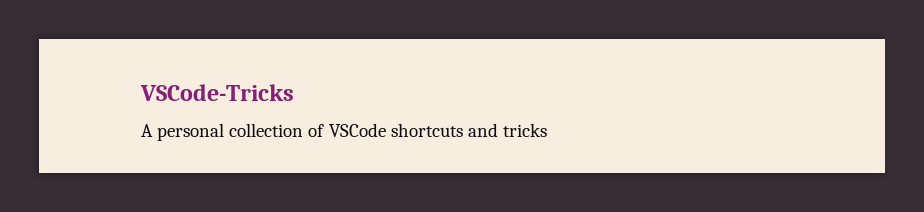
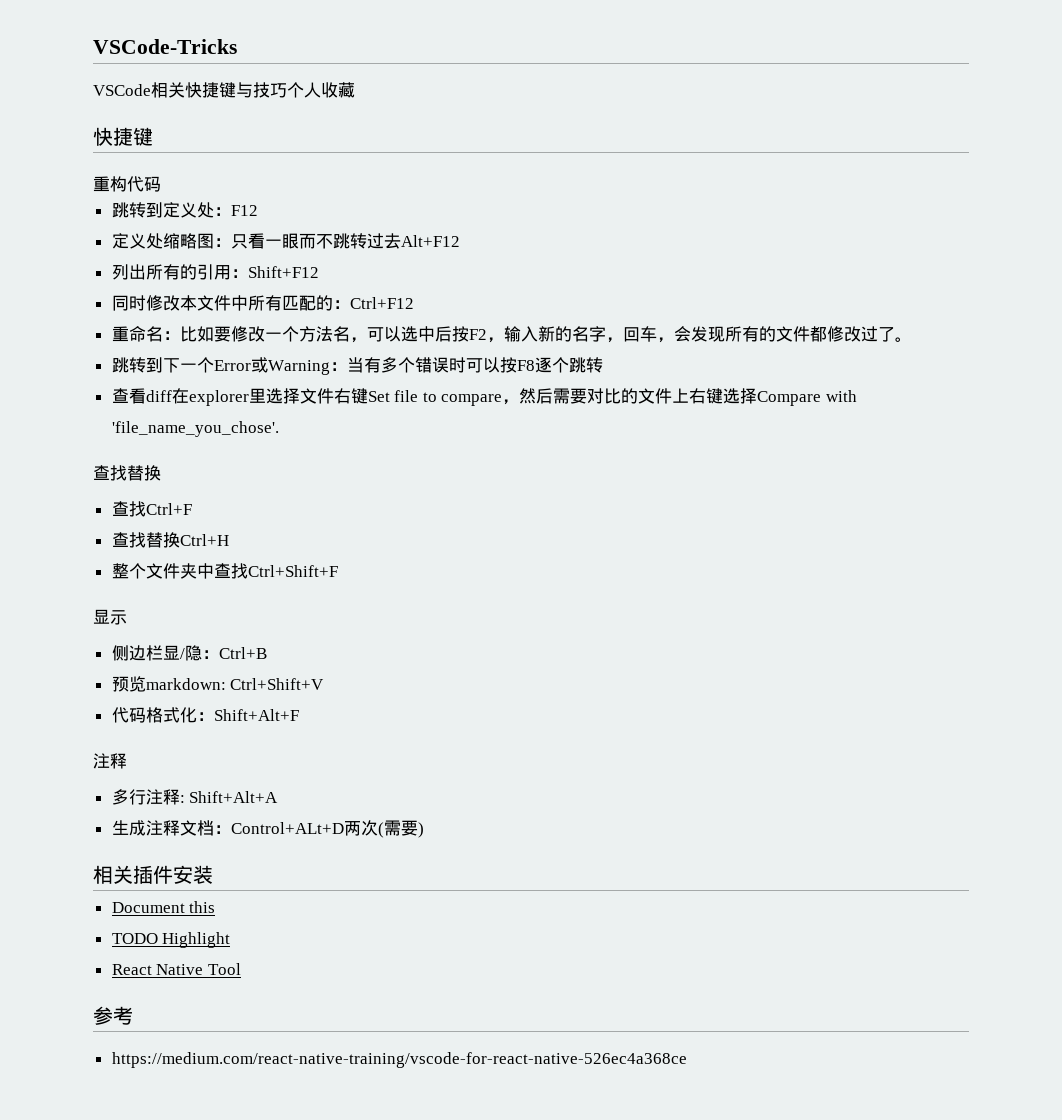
[141,123,547,141] A personal collection of VSCode shortcuts and tricks -> [93,82,355,98] [93,127,153,146] [93,176,161,192] [111,202,258,218] [111,233,460,249] [111,264,319,280] [111,295,414,311] [111,326,912,343] [111,357,603,375] [111,388,858,406] [111,421,279,437] [93,465,161,481] [111,501,192,517] [111,532,229,548] [111,563,338,579] [93,609,127,625] [111,645,267,661] [111,676,325,692] [111,707,299,723] [93,753,127,769] [111,789,279,805] [111,820,424,838] [93,865,213,884] [111,901,216,913] [111,932,231,948] [111,963,241,975] [93,1006,133,1025] [111,1052,687,1068] VSCode相关快捷键与技巧个人收藏 // 快捷键 // 重构代码 // 跳转到定义处：F12 // 定义处缩略图：只看一眼而不跳转过去Alt+F12 // 列出所有的引用：Shift+F12 // 同时修改本文件中所有匹配的：Ctrl+F12 // 重命名：比如要修改一个方法名，可以选中后按F2，输入新的名字，回车，会发现所有的文件都修改过了。 // 跳转到下一个Error或Warning：当有多个错误时可以按F8逐个跳转 // 查看diff在explorer里选择文件右键Set file to compare，然后需要对比的文件上右键选择Compare with 'file_name_you_chose'. // 查找替换 // 查找Ctrl+F // 查找替换Ctrl+H // 整个文件夹中查找Ctrl+Shift+F // 显示 // 侧边栏显/隐：Ctrl+B // 预览markdown: Ctrl+Shift+V // 代码格式化：Shift+Alt+F // 注释 // 多行注释: Shift+Alt+A // 生成注释文档：Control+ALt+D两次(需要) // 相关插件安装 // Document this // TODO Highlight // React Native Tool // 参考 // https://medium.com/react-native-training/vscode-for-react-native-526ec4a368ce

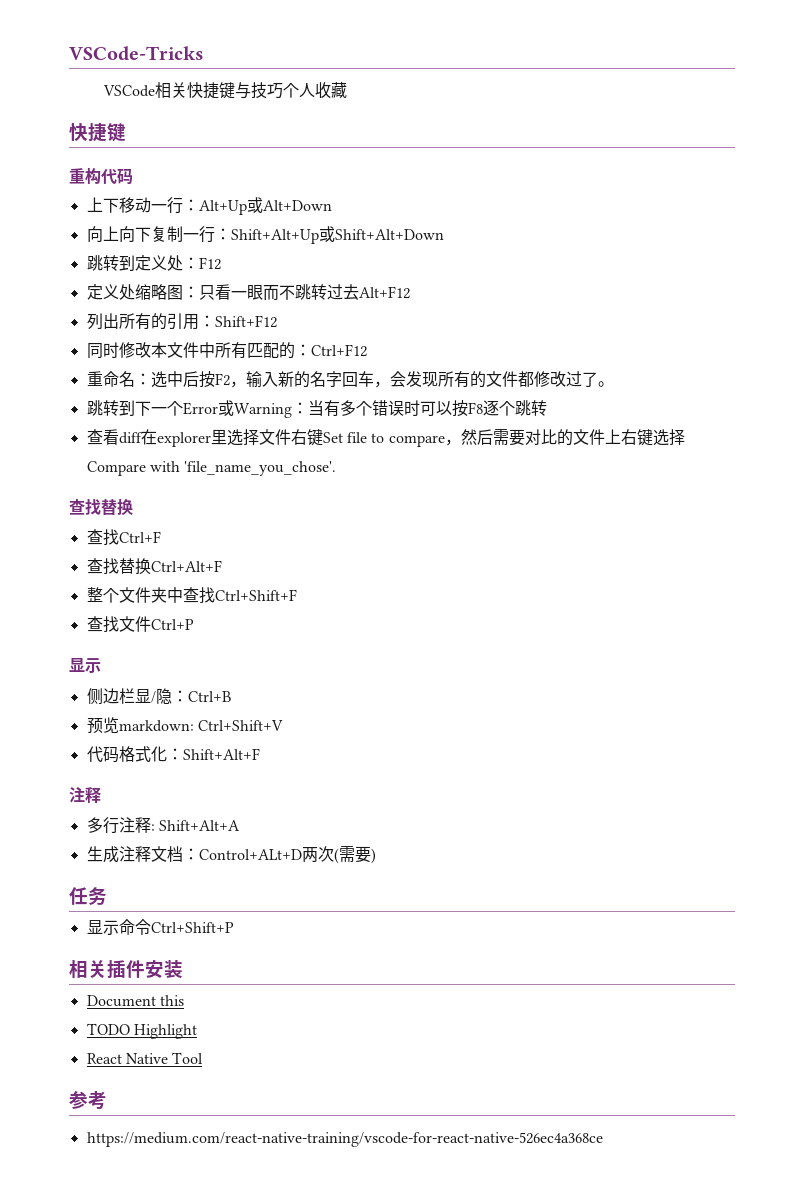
(161, 184) none -> [86,197,332,215] [86,226,444,244] // 上下移动一行：Alt+Up或Alt+Down // 向上向下复制一行：Shift+Alt+Up或Shift+Alt+Down
[179,326,401,343] 比如要修改一个方法名，可以 -> (151, 379) none
[605,337,623,343] ， -> (342, 379) none
[179,534,229,546] Ctrl+H -> [150,560,222,572] Ctrl+Alt+F
(338, 571) none -> [86,616,194,632] // 查找文件Ctrl+P
(424, 830) none -> [69,887,107,905] [86,919,234,935] // 任务 // 显示命令Ctrl+Shift+P

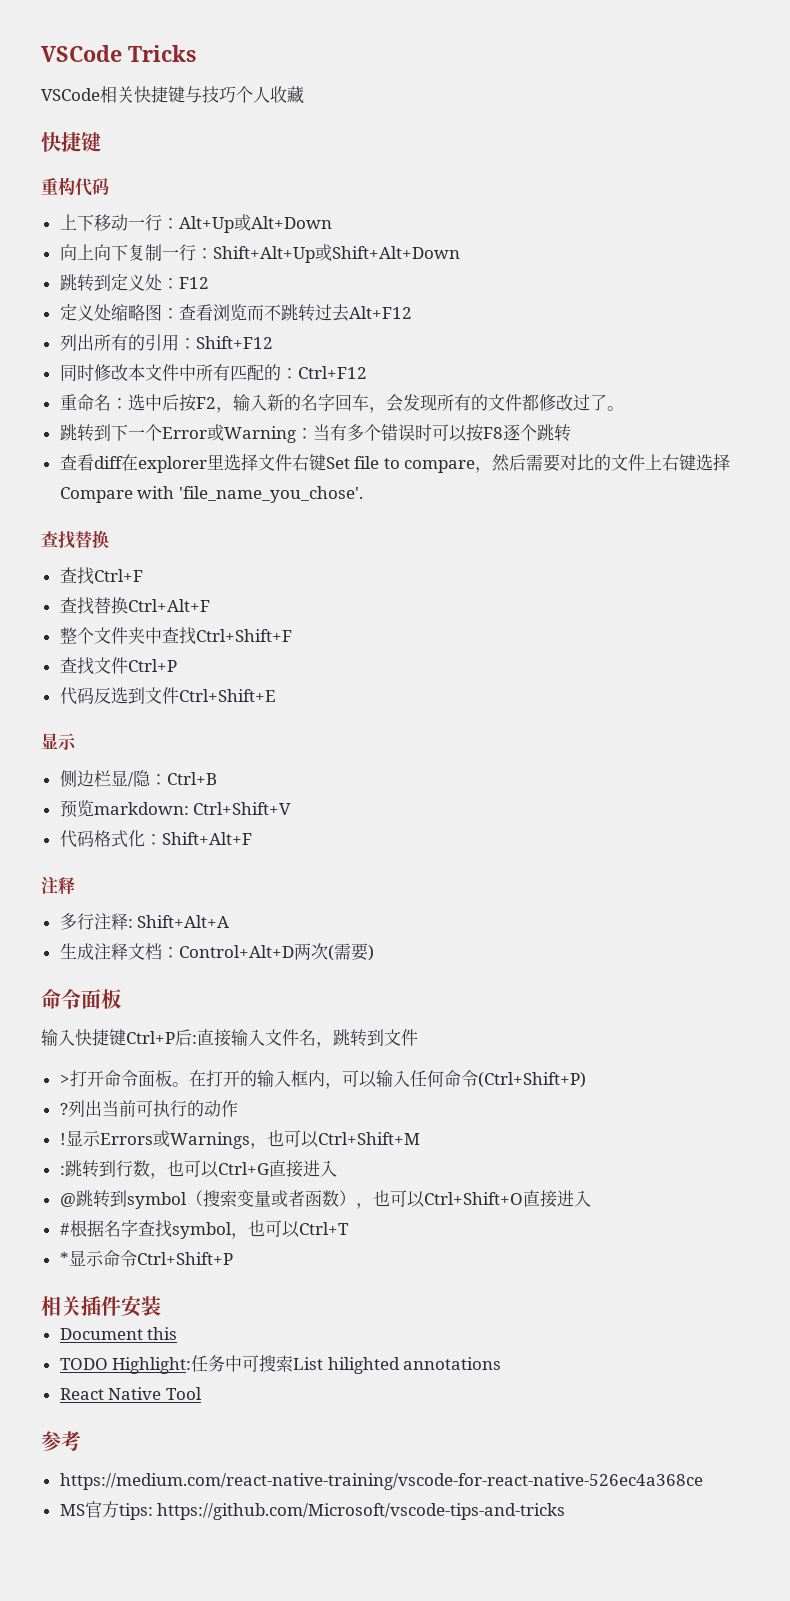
[69,46,204,61] VSCode-Tricks -> [41,45,196,62] VSCode Tricks
[198,284,263,300] 只看一眼 -> [178,304,247,321] 查看浏览
(194, 624) none -> [59,687,276,705] // 代码反选到文件Ctrl+Shift+E
[198,849,302,860] Control+ALt+D -> [178,945,294,958] Control+Alt+D
[69,887,107,905] 任务 // -> [41,989,121,1009] [41,1029,418,1048] [59,1070,586,1089] [59,1100,238,1117] [59,1130,420,1149] [59,1160,337,1179] [59,1190,591,1209] [59,1220,349,1239] [59,1252,69,1265] 命令面板 // 输入快捷键Ctrl+P后:直接输入文件名，跳转到文件 // >打开命令面板。在打开的输入框内，可以输入任何命令(Ctrl+Shift+P) // ?列出当前可执行的动作 // !显示Errors或Warnings，也可以Ctrl+Shift+M // :跳转到行数，也可以Ctrl+G直接进入 // @跳转到symbol（搜索变量或者函数），也可以Ctrl+Shift+O直接进入 // #根据名字查找symbol，也可以Ctrl+T // *
[133,1024,197,1039] Highlight -> [112,1355,502,1374] Highlight:任务中可搜索List hilighted annotations
(603, 1139) none -> [59,1501,566,1520] // MS官方tips: https://github.com/Microsoft/vscode-tips-and-tricks

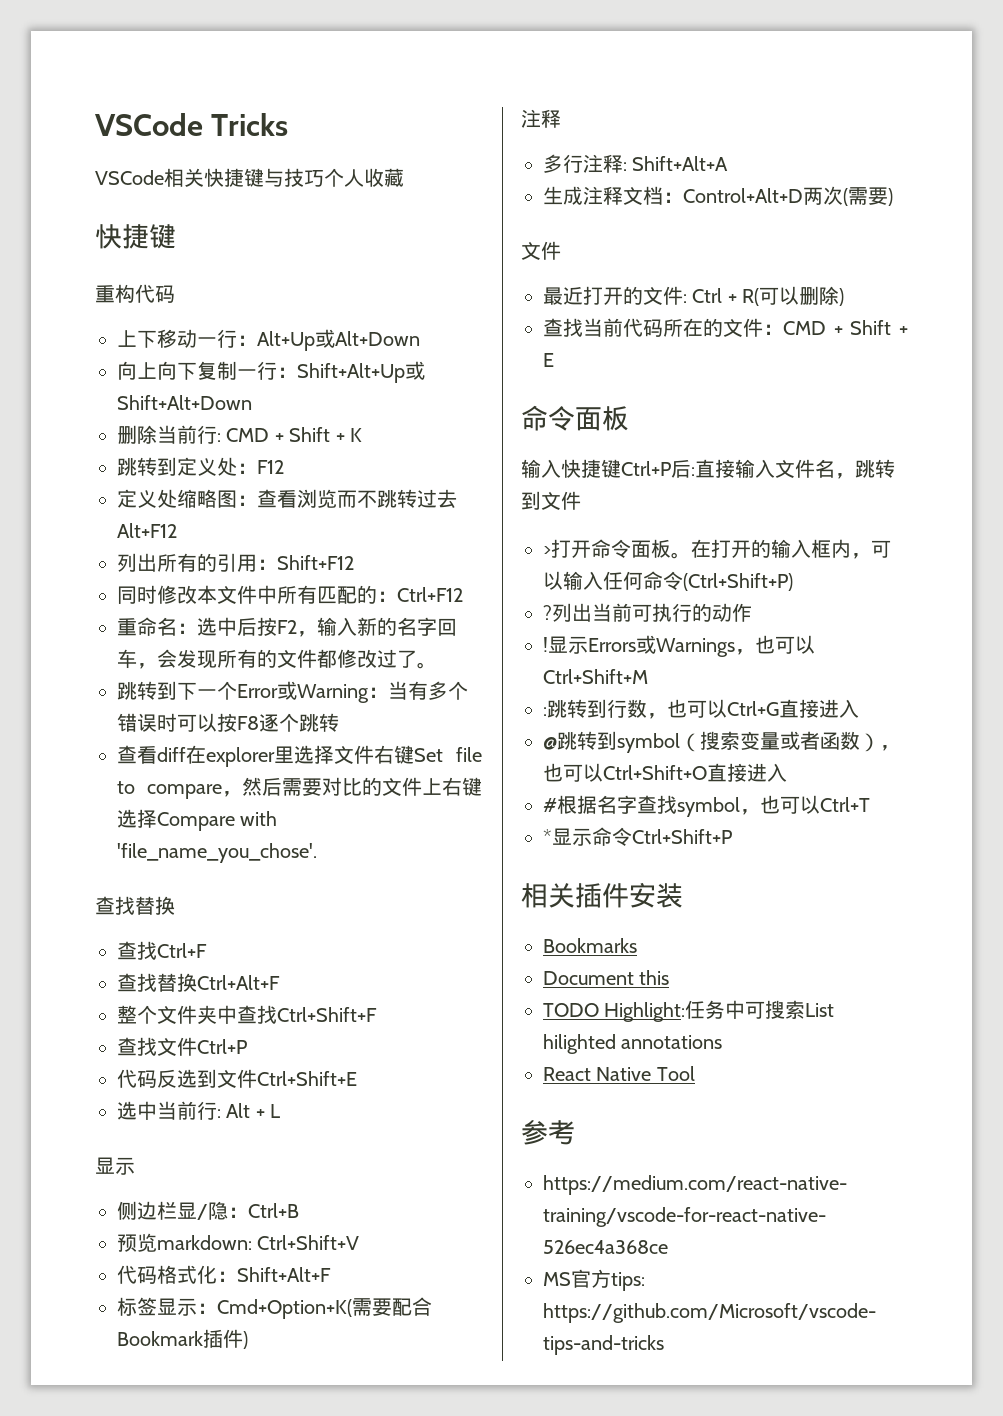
(460, 252) none -> [117,425,362,444] // 删除当前行: CMD + Shift + K
(276, 695) none -> [117,1101,281,1120] // 选中当前行: Alt + L
(252, 838) none -> [117,1297,432,1319] [117,1329,248,1349] // 标签显示：Cmd+Option+K(需要配合Bookmark插件)
(374, 953) none -> [521,241,561,260] [543,286,845,306] [543,318,908,337] [543,353,554,367] // 文件 // 最近打开的文件: Ctrl + R(可以删除) // 查找当前代码所在的文件：CMD + Shift + E
(161, 1306) none -> [543,938,637,953] // Bookmarks

